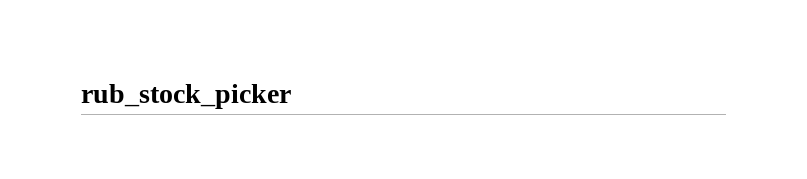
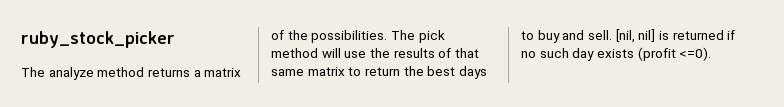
[81,84,291,109] rub_stock_picker -> [21,31,175,48] [21,67,242,80] [271,30,445,43] [271,48,479,58] [271,66,487,79] [521,29,736,43] [521,47,712,61] ruby_stock_picker // The analyze method returns a matrix of the possibilities. The pick method will use the results of that same matrix to return the best days to buy and sell. [nil, nil] is returned if no such day exists (profit <=0).

